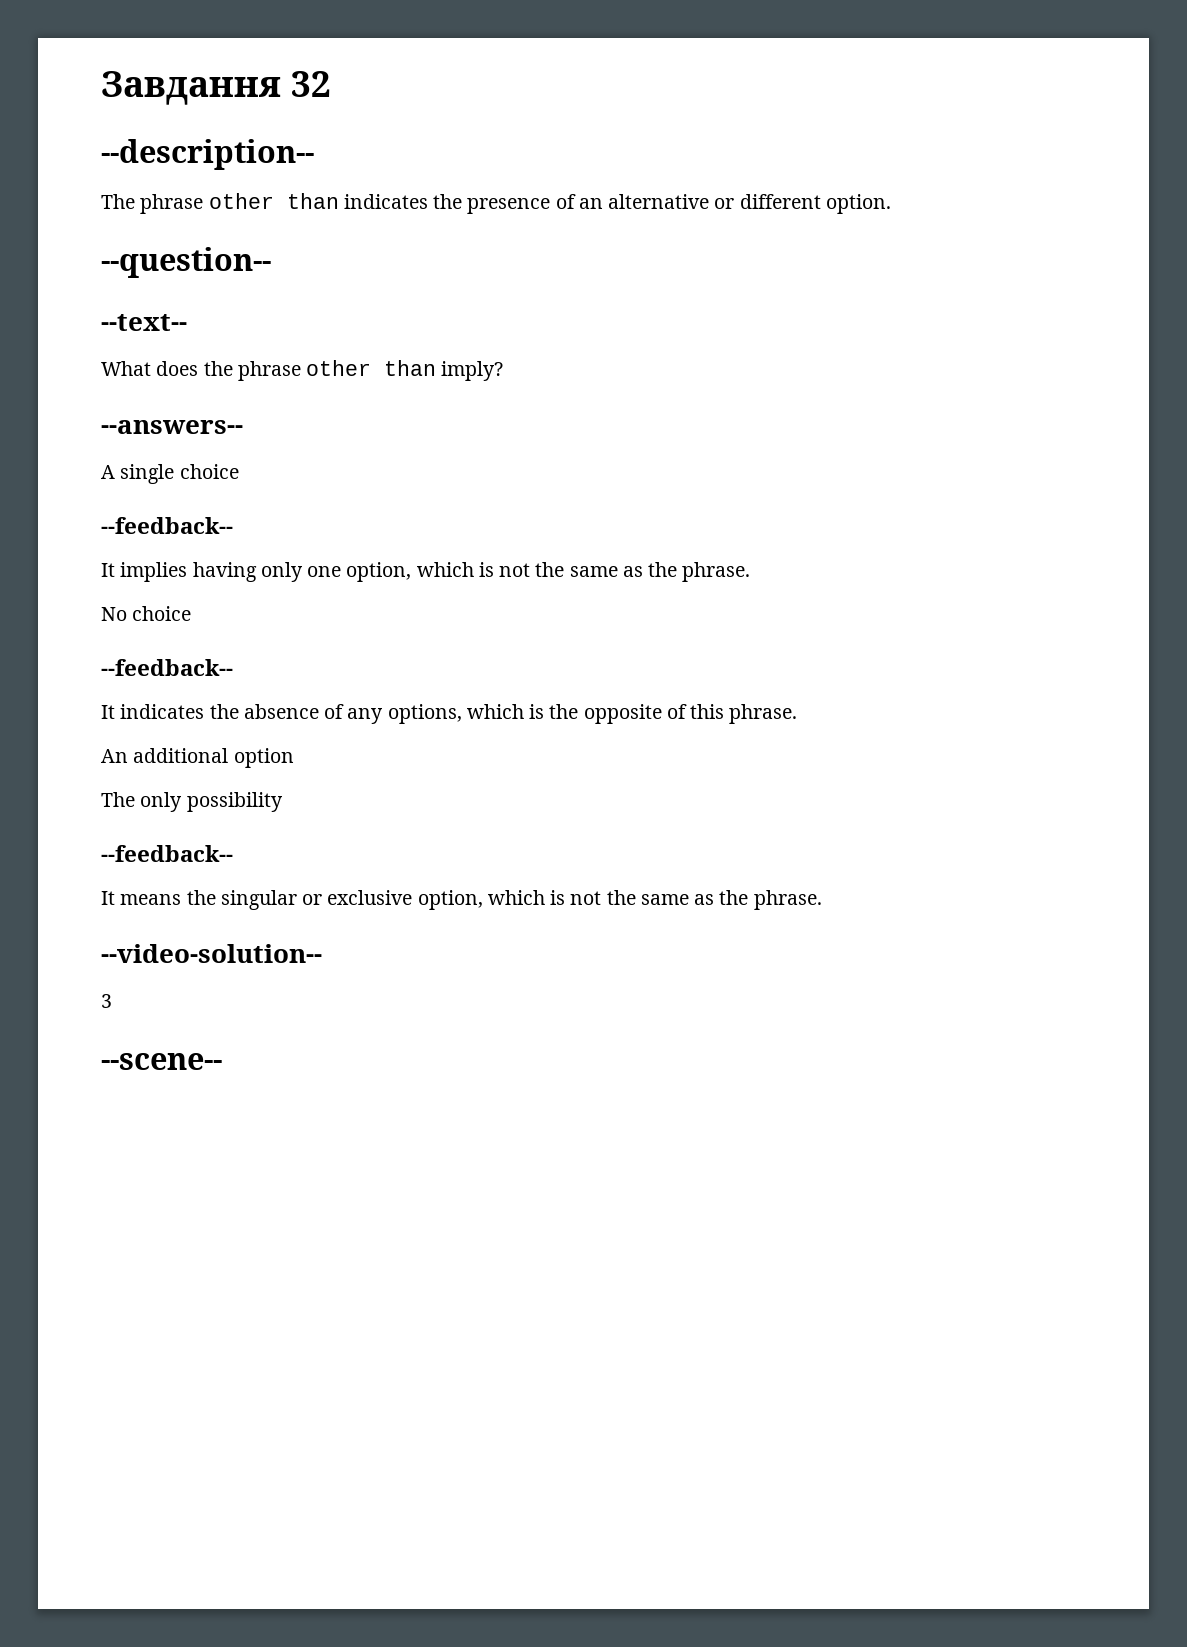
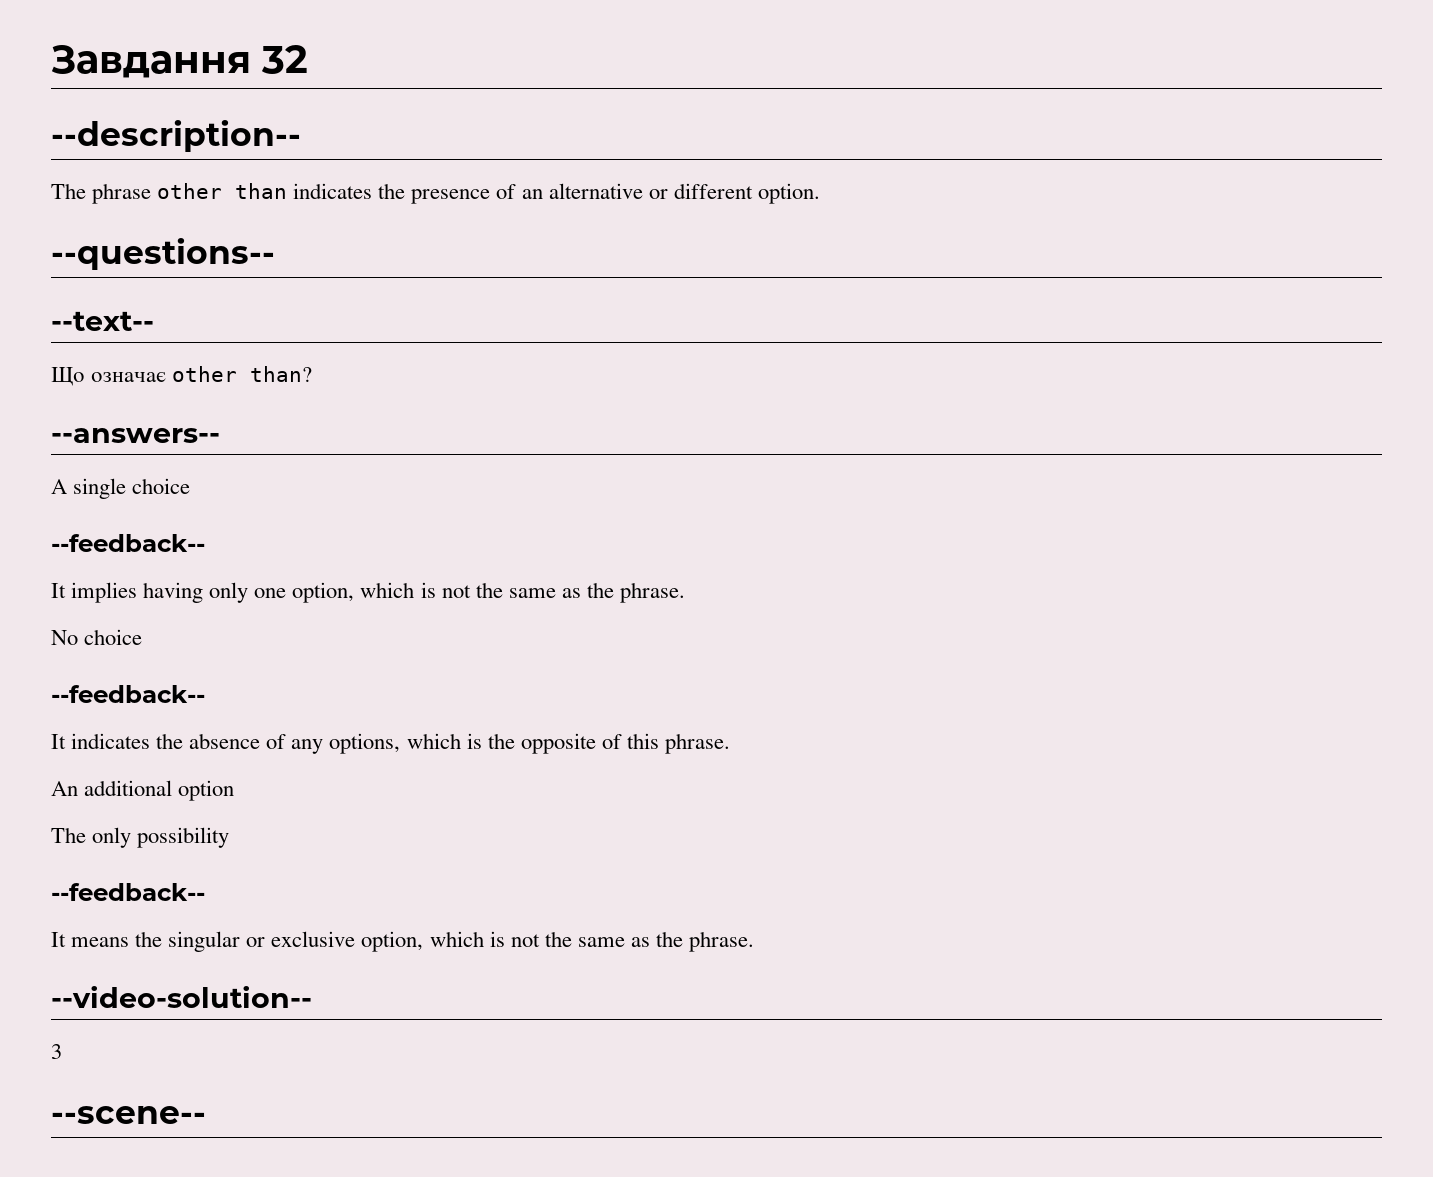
[101,247,271,278] --question-- -> [51,238,275,270] --questions--
[101,360,504,381] What does the phrase other than imply? -> [51,366,313,386] Що означає other than?

